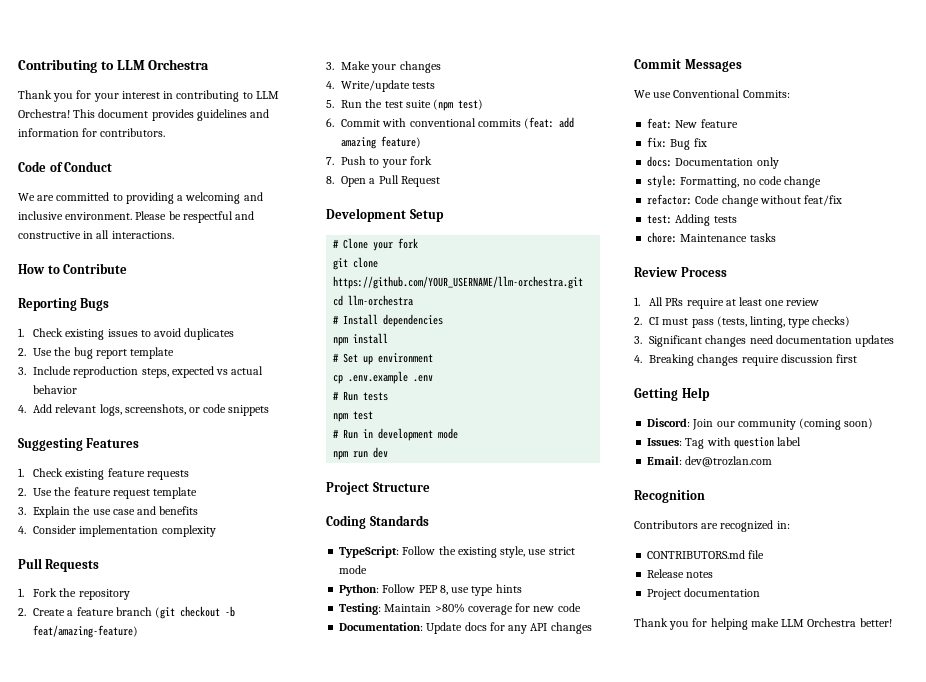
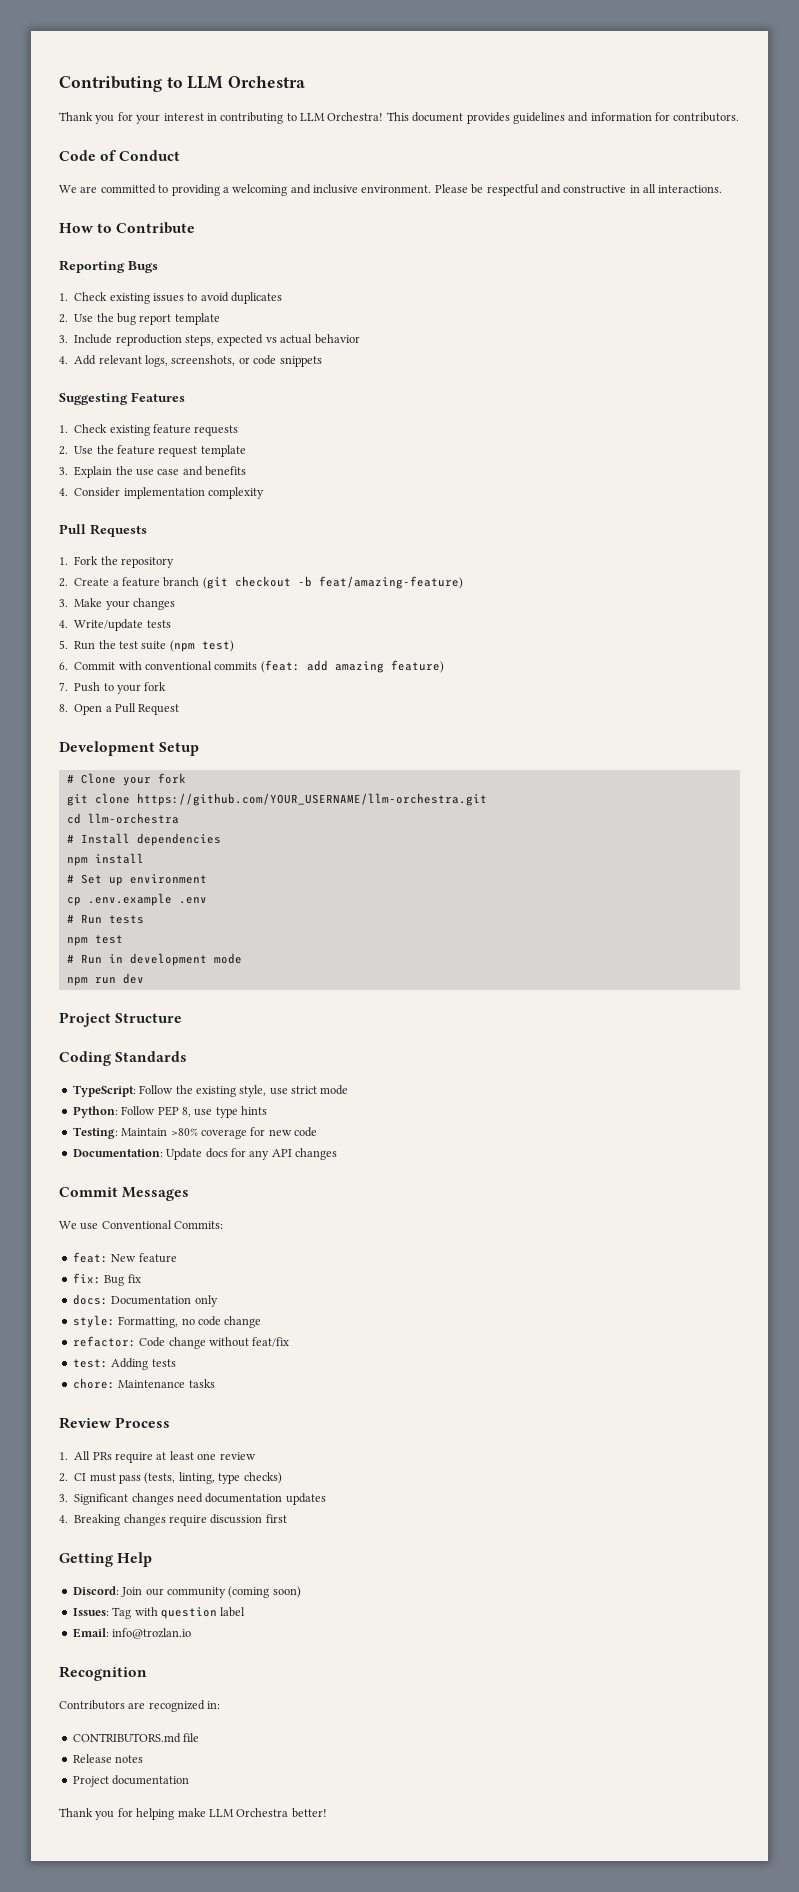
[685,456,773,467] dev@trozlan.com -> [112,1628,192,1639] info@trozlan.io

